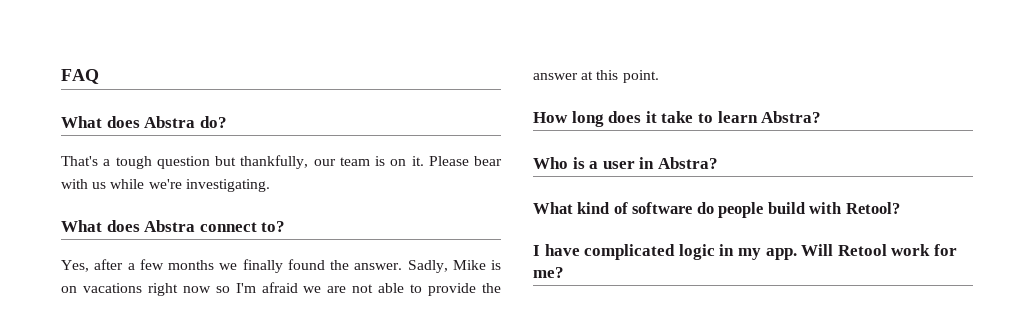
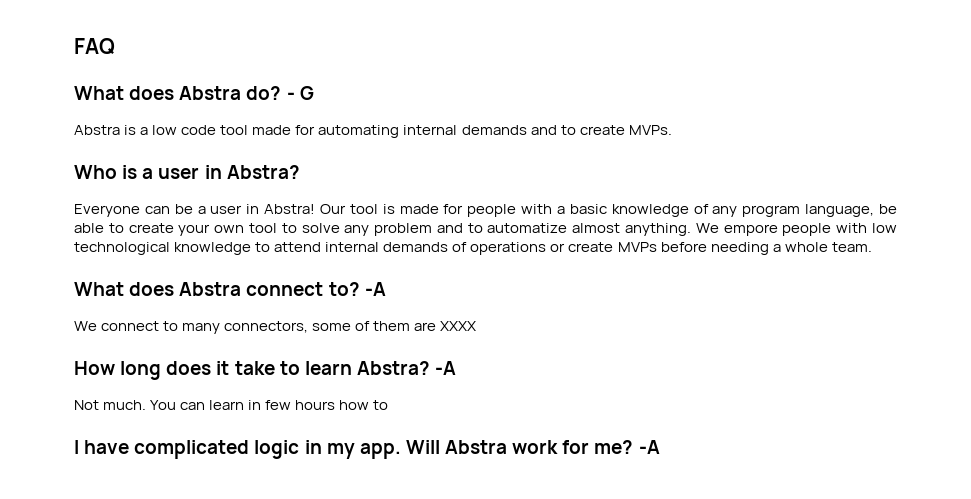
[61,155,502,169] [61,179,270,192] // That's a tough question but thankfully, our team is on it. Please bear with us while we're investigating. -> [286,86,314,100] [74,125,672,138] [74,165,300,179] [74,204,897,217] [74,223,897,236] [74,242,872,255] - G // Abstra is a low code tool made for automating internal demands and to create MVPs. // Who is a user in Abstra? // Everyone can be a user in Abstra! Our tool is made for people with a basic knowledge of any program language, be able to create your own tool to solve any problem and to automatize almost anything. We empore people with low technological knowledge to attend internal demands of operations or create MVPs before needing a whole team.
[61,259,501,273] [61,282,501,296] [533,70,659,83] // Yes, after a few months we finally found the answer. Sadly, Mike is on vacations right now so I'm afraid we are not able to provide the answer at this point. -> [364,282,386,296] [74,321,477,334] -A // We connect to many connectors, some of them are XXXX
[533,157,718,169] [533,202,900,218] // Who is a user in Abstra? // What kind of software do people build with Retool? -> [435,361,457,375] [74,400,389,410] -A // Not much. You can learn in few hours how to
[837,244,887,256] Retool -> [445,440,508,454] Abstra
(564, 272) none -> [638,440,660,454] -A

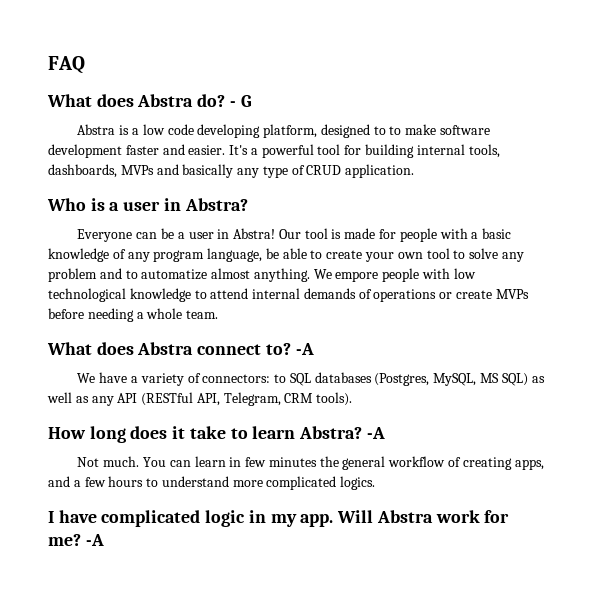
[220,125,672,138] tool made for automating internal demands and to create MVPs. -> [197,124,491,138] [48,144,500,158] [48,164,415,178] developing platform, designed to to make software development faster and easier. It's a powerful tool for building internal tools, dashboards, MVPs and basically any type of CRUD application.
[101,321,477,334] connect to many connectors, some of them are XXXX -> [99,372,545,386] [47,392,353,406] have a variety of connectors: to SQL databases (Postgres, MySQL, MS SQL) as well as any API (RESTful API, Telegram, CRM tools).
[295,400,389,410] hours how to -> [268,456,544,470] [48,476,376,490] minutes the general workflow of creating apps, and a few hours to understand more complicated logics.

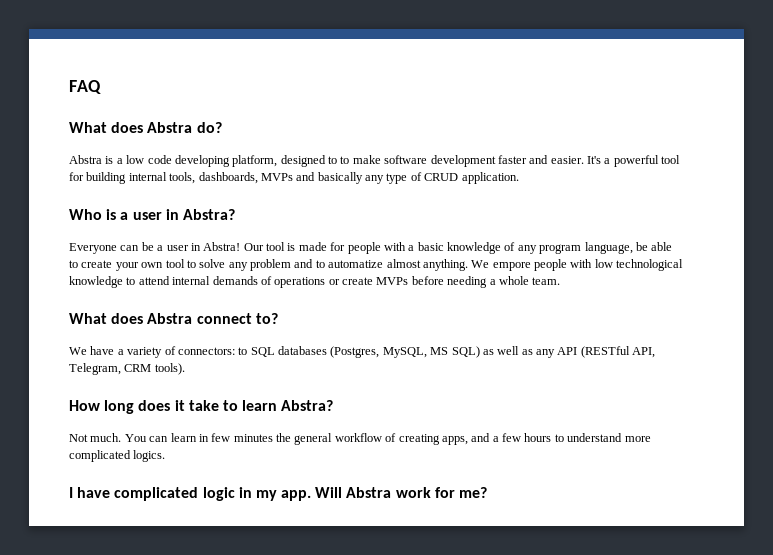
[229,95,252,107] - G -> (222, 127) none
[295,343,314,355] -A -> (278, 318) none
[366,427,385,439] -A -> (334, 405) none
[85,534,104,546] -A -> (488, 492) none

